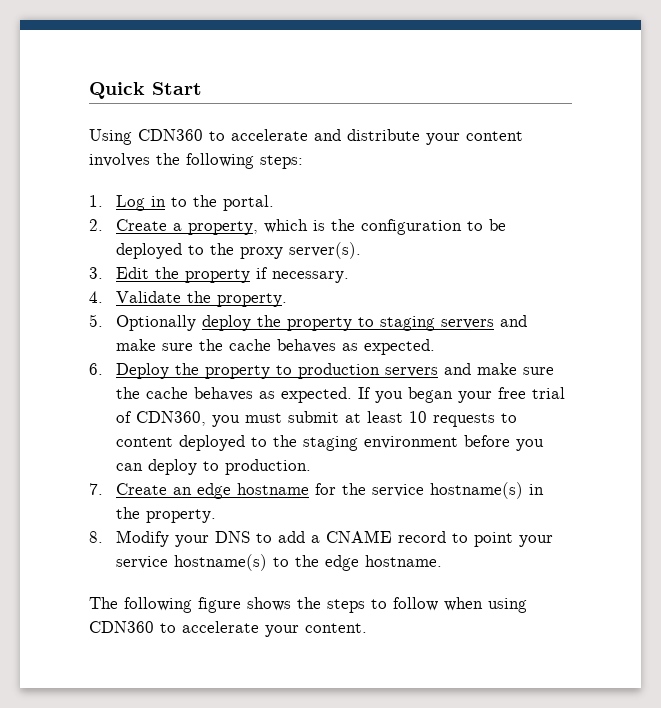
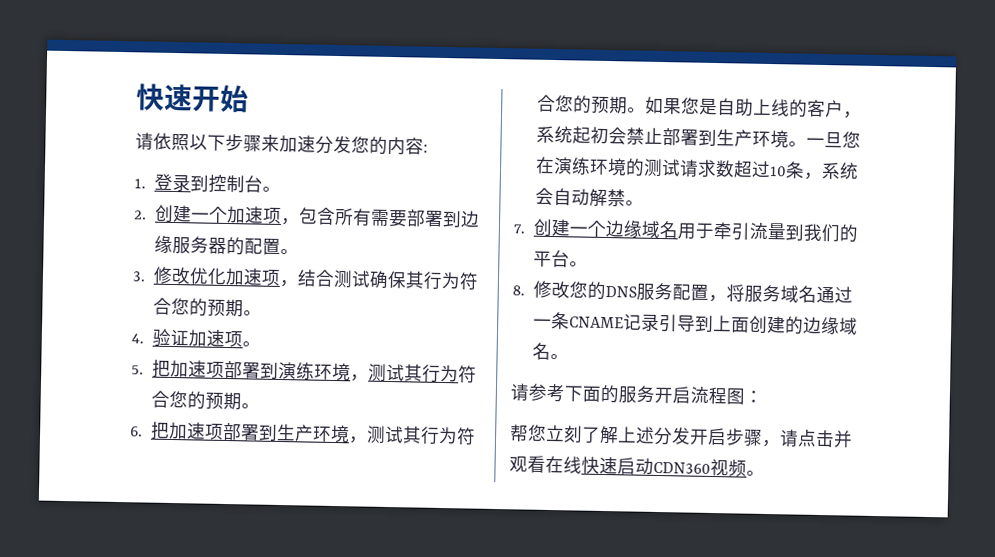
[89,82,202,99] [89,129,523,145] [89,153,303,169] [89,195,275,211] [89,219,507,235] [116,242,362,259] [89,267,350,283] [89,291,288,307] [89,314,528,331] [116,339,436,355] [89,363,555,379] [116,387,566,403] [116,411,518,427] [116,435,545,451] [116,459,312,475] [89,482,545,499] [116,507,217,523] [89,530,554,547] [116,554,443,571] [89,597,527,613] [89,621,367,637] Quick Start // Using CDN360 to accelerate and distribute your content involves the following steps: // 1. Log in to the portal. // 2. Create a property, which is the configuration to be deployed to the proxy server(s). // 3. Edit the property if necessary. // 4. Validate the property. // 5. Optionally deploy the property to staging servers and make sure the cache behaves as expected. // 6. Deploy the property to production servers and make sure the cache behaves as expected. If you began your free trial of CDN360, you must submit at least 10 requests to content deployed to the staging environment before you can deploy to production. // 7. Create an edge hostname for the service hostname(s) in the property. // 8. Modify your DNS to add a CNAME record to point your service hostname(s) to the edge hostname. // The following figure shows the steps to follow when using CDN360 to accelerate your content. -> [136,83,249,113] [135,132,428,156] [134,173,281,193] [134,204,480,228] [153,235,299,256] [132,266,479,291] [152,297,262,318] [131,328,261,348] [131,359,477,384] [150,390,260,411] [130,421,476,446] [536,94,862,119] [535,125,861,149] [534,156,859,180] [534,187,644,208] [513,218,859,243] [532,249,588,268] [512,280,853,304] [532,311,858,335] [531,342,569,360] [510,383,763,405] [509,424,853,448] [509,455,765,477] 快速开始 // 请依照以下步骤来加速分发您的内容: // 1.登录到控制台。 // 2.创建一个加速项，包含所有需要部署到边缘服务器的配置。 // 3.修改优化加速项，结合测试确保其行为符合您的预期。 // 4.验证加速项。 // 5.把加速项部署到演练环境，测试其行为符合您的预期。 // 6.把加速项部署到生产环境，测试其行为符合您的预期。如果您是自助上线的客户，系统起初会禁止部署到生产环境。一旦您在演练环境的测试请求数超过10条，系统会自动解禁。 // 7.创建一个边缘域名用于牵引流量到我们的平台。 // 8.修改您的DNS服务配置，将服务域名通过一条CNAME记录引导到上面创建的边缘域名。 // 请参考下面的服务开启流程图： // 帮您立刻了解上述分发开启步骤，请点击并观看在线快速启动CDN360视频。

